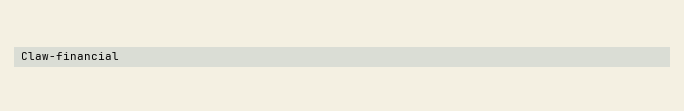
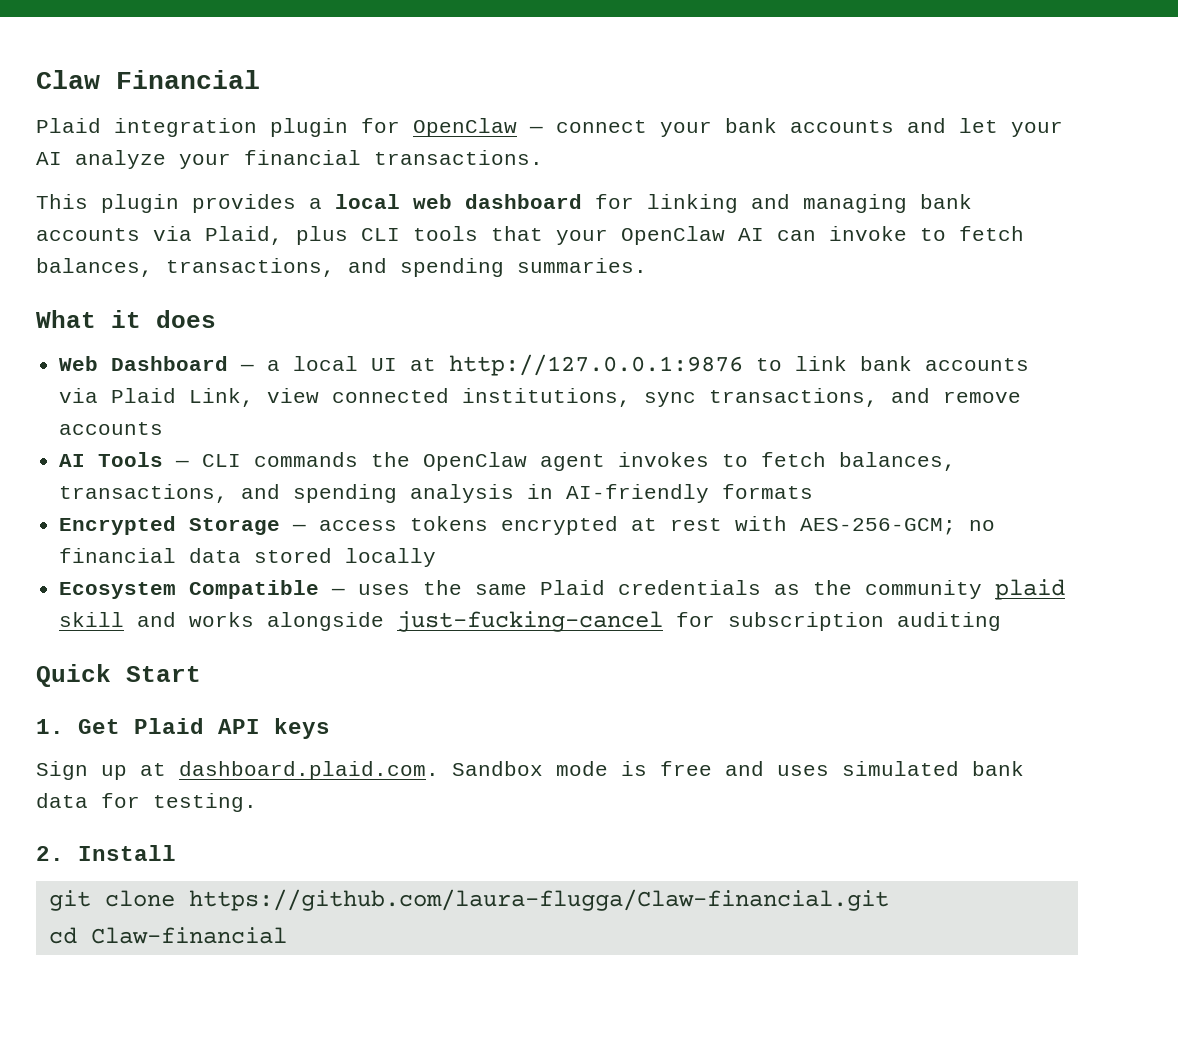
(20, 56) none -> [36,70,260,89] [36,118,1063,137] [36,150,543,169] [36,194,972,213] [36,226,1024,245] [36,258,647,277] [36,310,216,328] [59,354,1030,376] [59,388,1022,407] [59,422,164,435] [59,452,957,471] [59,484,814,503] [59,516,996,535] [59,548,437,567] [59,579,1066,600] [59,611,1002,632] [36,664,201,687] [36,718,330,739] [36,761,1024,780] [36,793,257,812] [36,845,176,861] [48,889,889,911] [48,927,77,944] Claw Financial // Plaid integration plugin for OpenClaw — connect your bank accounts and let your AI analyze your financial transactions. // This plugin provides a local web dashboard for linking and managing bank accounts via Plaid, plus CLI tools that your OpenClaw AI can invoke to fetch balances, transactions, and spending summaries. // What it does // Web Dashboard — a local UI at http://127.0.0.1:9876 to link bank accounts via Plaid Link, view connected institutions, sync transactions, and remove accounts // AI Tools — CLI commands the OpenClaw agent invokes to fetch balances, transactions, and spending analysis in AI-friendly formats // Encrypted Storage — access tokens encrypted at rest with AES-256-GCM; no financial data stored locally // Ecosystem Compatible — uses the same Plaid credentials as the community plaid skill and works alongside just-fucking-cancel for subscription auditing // Quick Start // 1. Get Plaid API keys // Sign up at dashboard.plaid.com. Sandbox mode is free and uses simulated bank data for testing. // 2. Install // git clone https://github.com/laura-flugga/Claw-financial.git // cd

